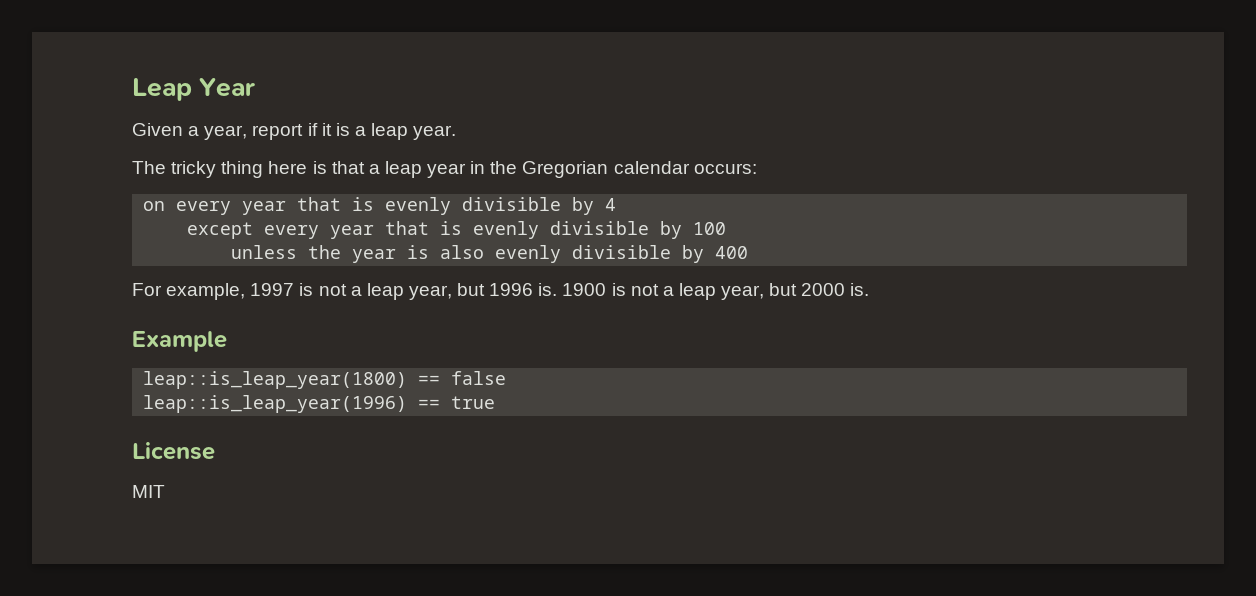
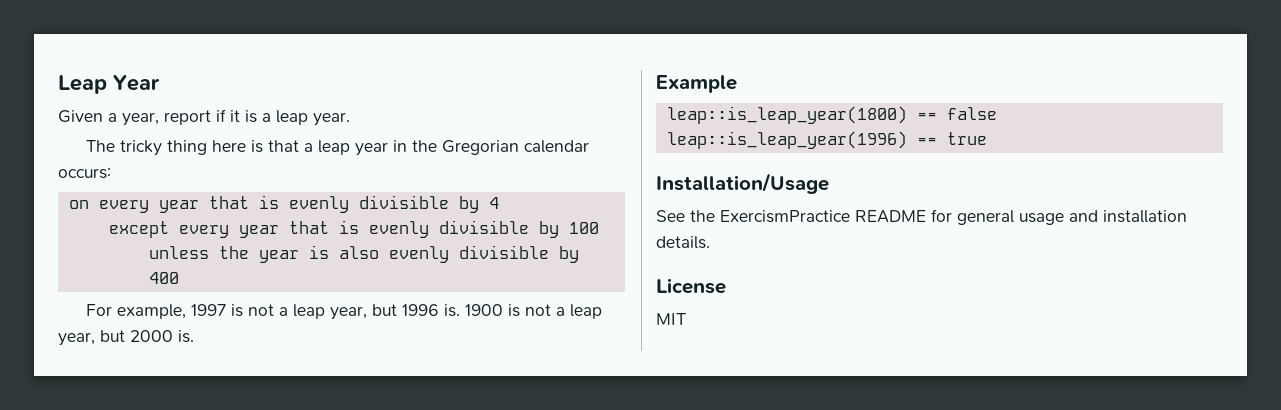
(496, 402) none -> [656,173,829,194] [656,209,1187,225] [656,236,710,249] // Installation/Usage // See the ExercismPractice README for general usage and installation details.

